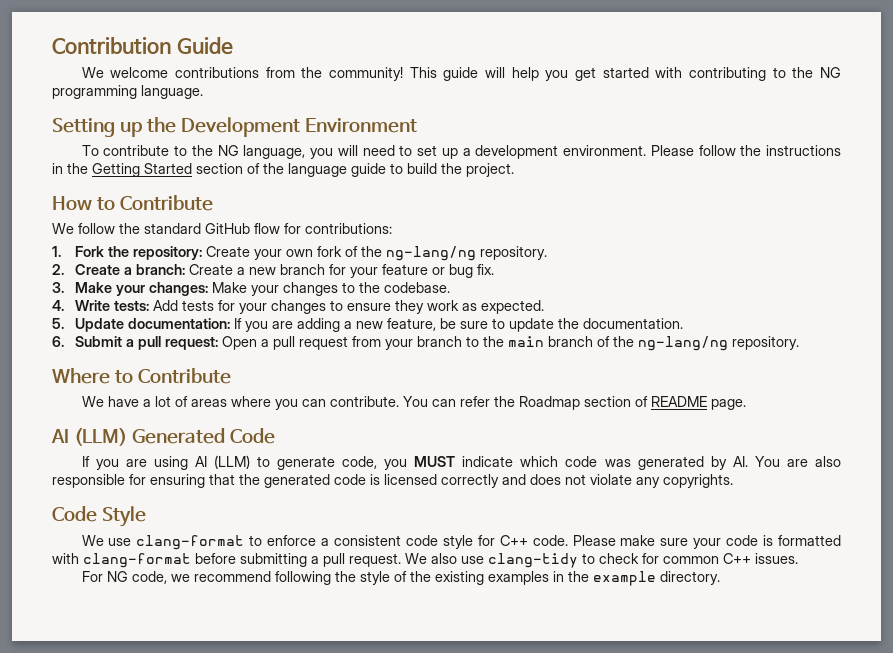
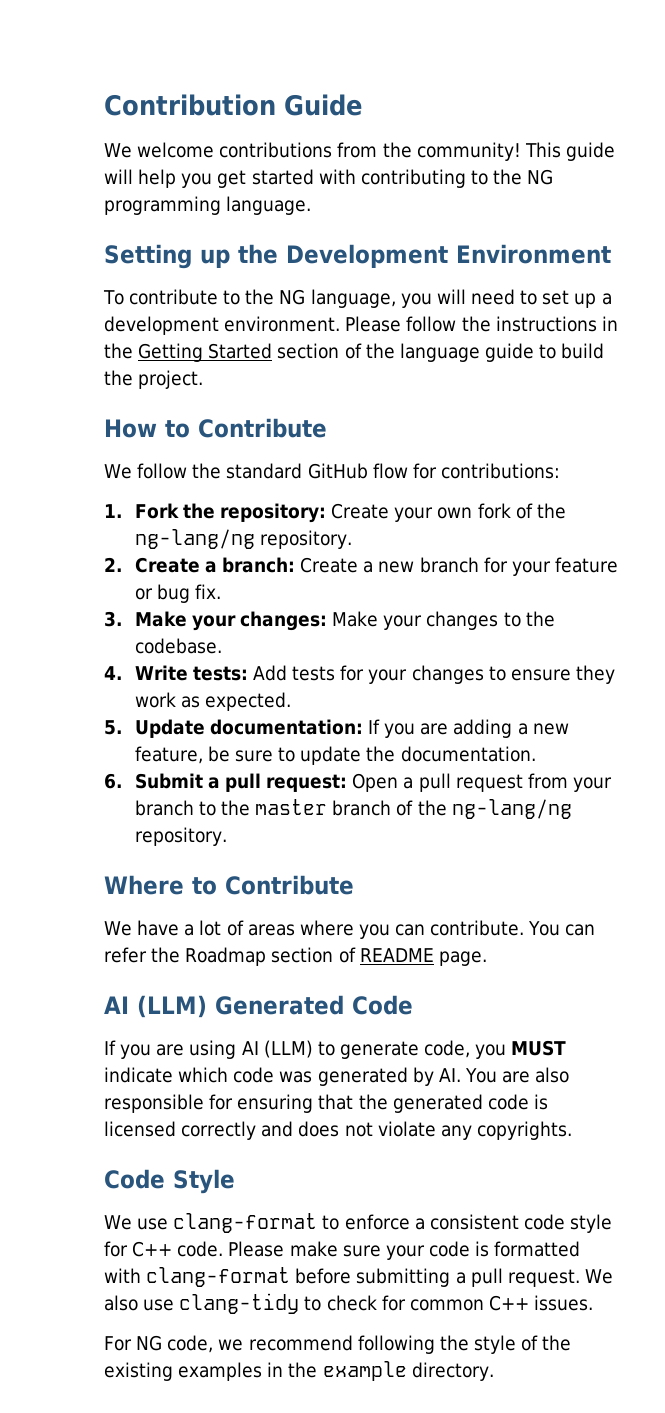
[507,336,544,347] main -> [255,799,328,815] master

